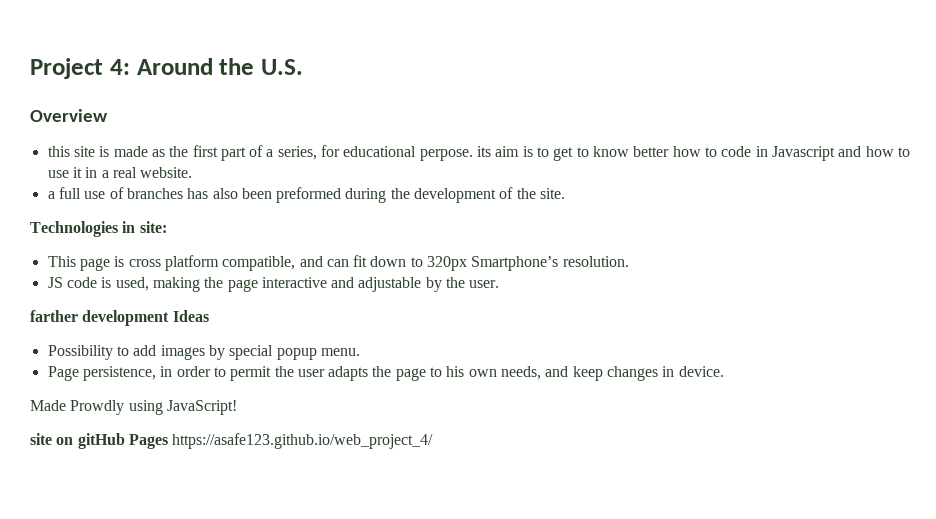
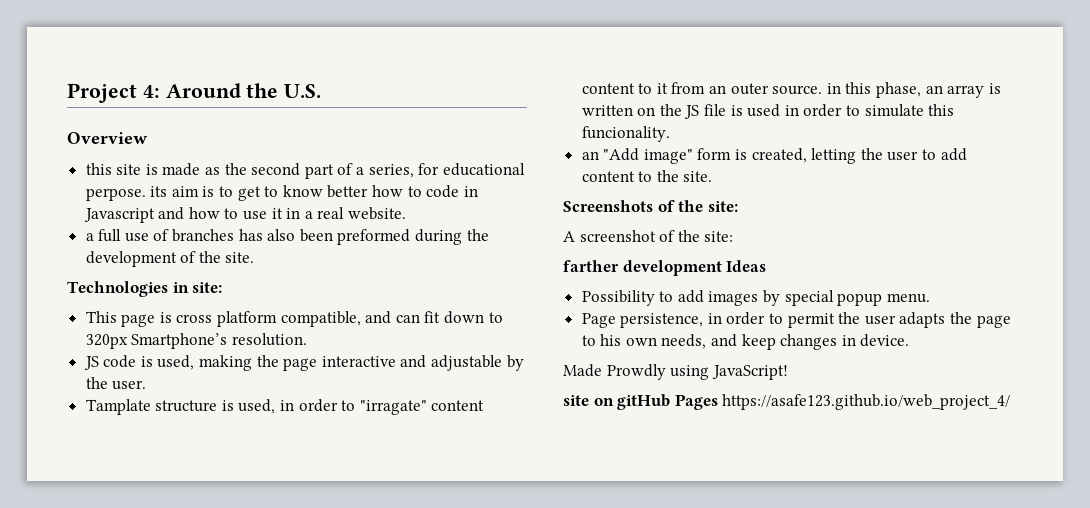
[192,145,218,157] first -> [251,163,301,176] second
(500, 284) none -> [85,399,485,415] [581,82,1001,98] [581,104,955,119] [581,126,670,142] [581,148,967,164] [581,170,713,182] [563,200,738,212] [563,230,734,242] // Tamplate structure is used, in order to "irragate" content content to it from an outer source. in this phase, an array is written on the JS file is used in order to simulate this funcionality. // an "Add image" form is created, letting the user to add content to the site. // Screenshots of the site: // A screenshot of the site:

